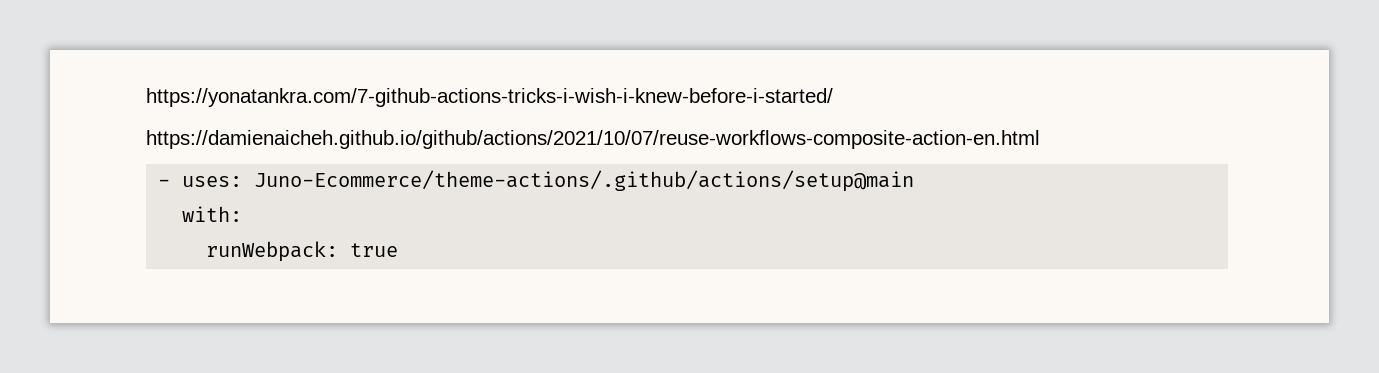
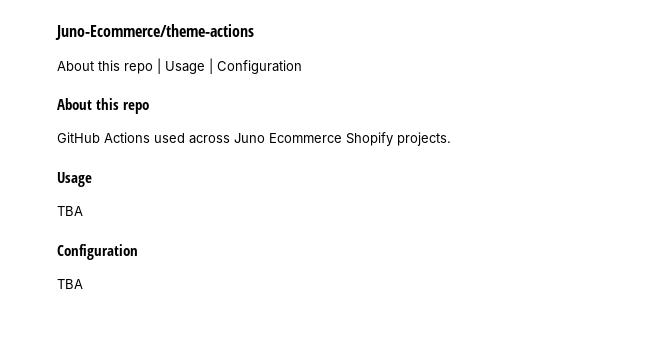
[146,88,833,107] [146,130,1040,149] [158,170,915,192] [182,206,243,222] [206,241,399,262] https://yonatankra.com/7-github-actions-tricks-i-wish-i-knew-before-i-started/ // https://damienaicheh.github.io/github/actions/2021/10/07/reuse-workflows-composite-action-en.html // - uses: Juno-Ecommerce/theme-actions/.github/actions/setup@main // with: // runWebpack: true -> [55,24,254,40] [57,58,302,74] [57,98,149,114] [57,132,451,146] [57,172,92,187] [57,206,83,216] [57,244,138,260] [57,279,83,289] Juno-Ecommerce/theme-actions // About this repo | Usage | Configuration // About this repo // GitHub Actions used across Juno Ecommerce Shopify projects. // Usage // TBA // Configuration // TBA

